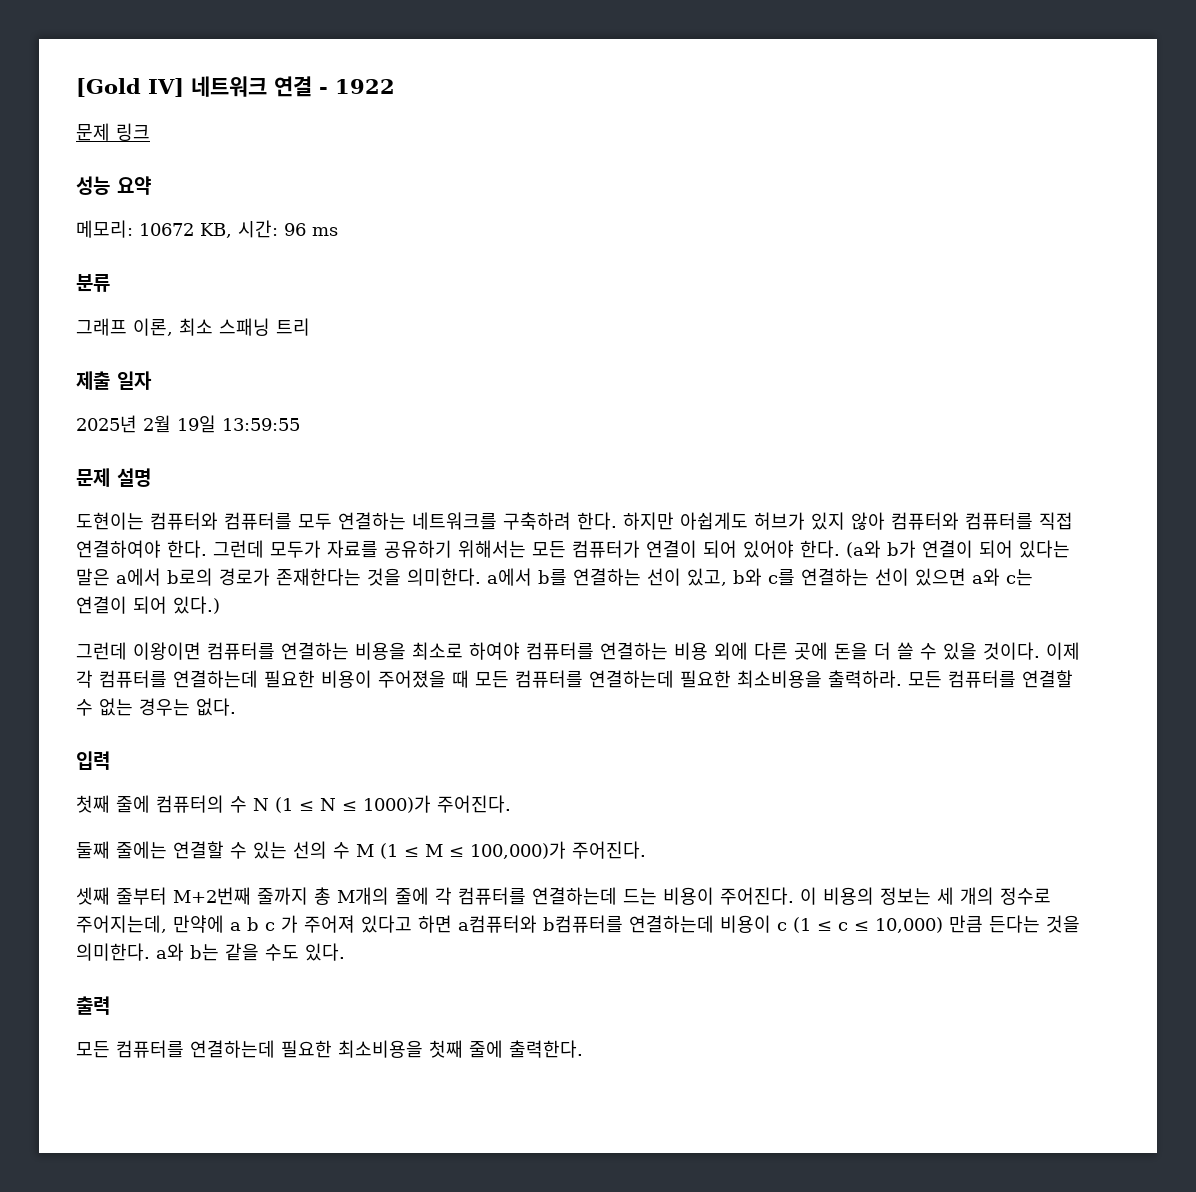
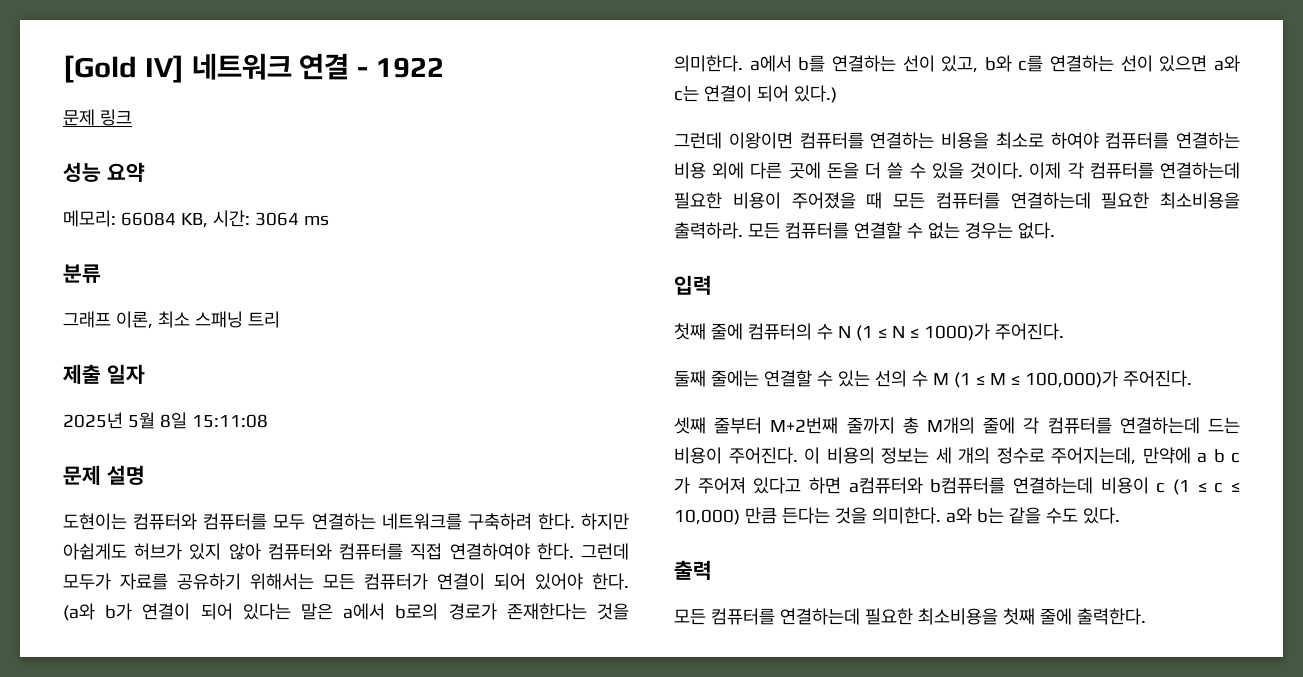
[139,223,194,236] 10672 -> [120,212,176,226] 66084
[284,223,306,236] 96 -> [254,212,299,226] 3064
[143,415,300,433] 2월 19일 13:59:55 -> [127,412,268,429] 5월 8일 15:11:08

